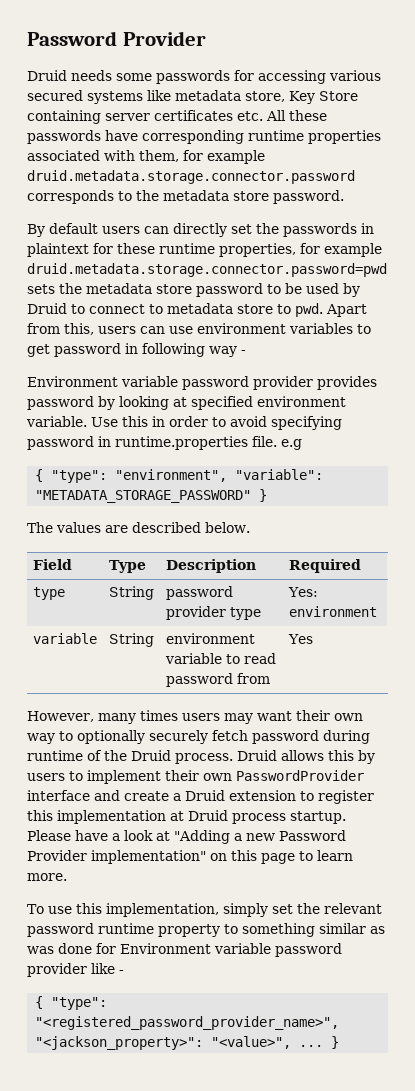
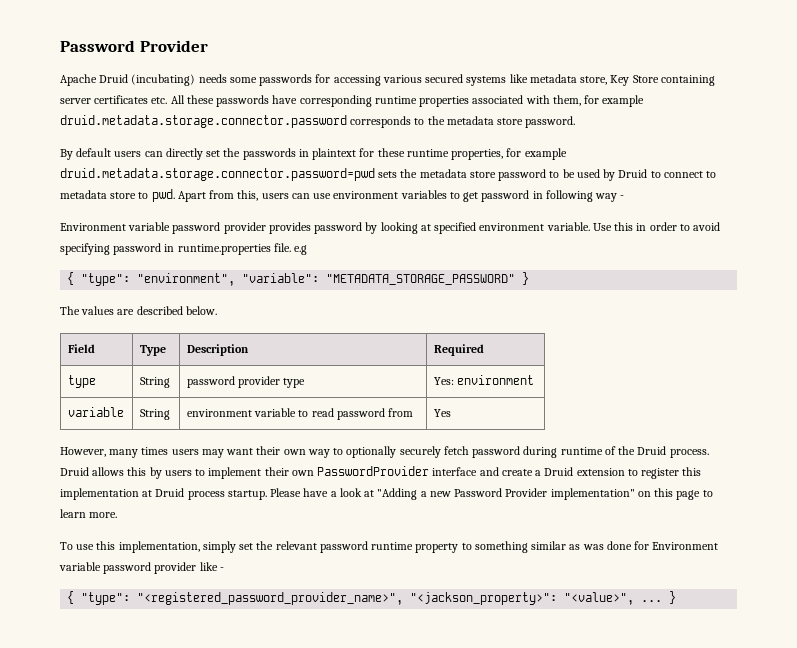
[27,70,67,81] Druid -> [60,74,196,86] Apache Druid (incubating)

